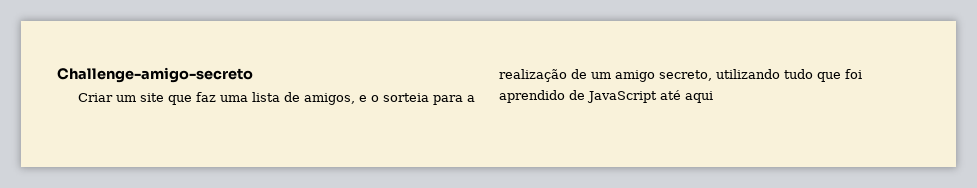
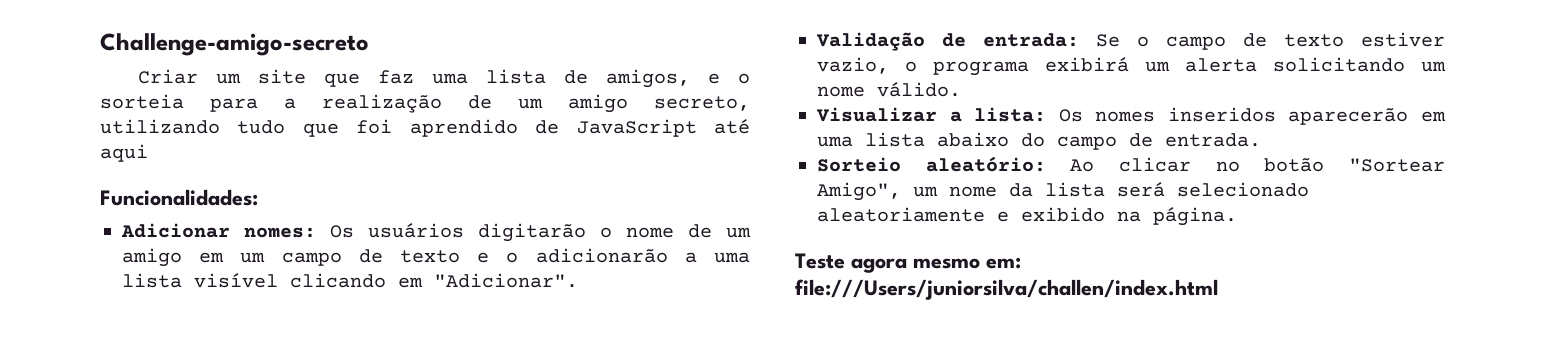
(713, 97) none -> [100,189,258,206] [121,223,751,242] [122,248,750,267] [122,273,578,288] [816,32,1445,51] [817,57,1446,76] [817,82,961,97] [816,107,1446,125] [817,132,1261,150] [817,156,1445,172] [817,182,1309,201] [817,207,1237,226] [795,253,1021,273] [795,279,1218,300] // Funcionalidades: // Adicionar nomes: Os usuários digitarão o nome de um amigo em um campo de texto e o adicionarão a uma lista visível clicando em "Adicionar". // Validação de entrada: Se o campo de texto estiver vazio, o programa exibirá um alerta solicitando um nome válido. // Visualizar a lista: Os nomes inseridos aparecerão em uma lista abaixo do campo de entrada. // Sorteio aleatório: Ao clicar no botão "Sortear Amigo", um nome da lista será selecionado aleatoriamente e exibido na página. // Teste agora mesmo em: file:///Users/juniorsilva/challen/index.html

